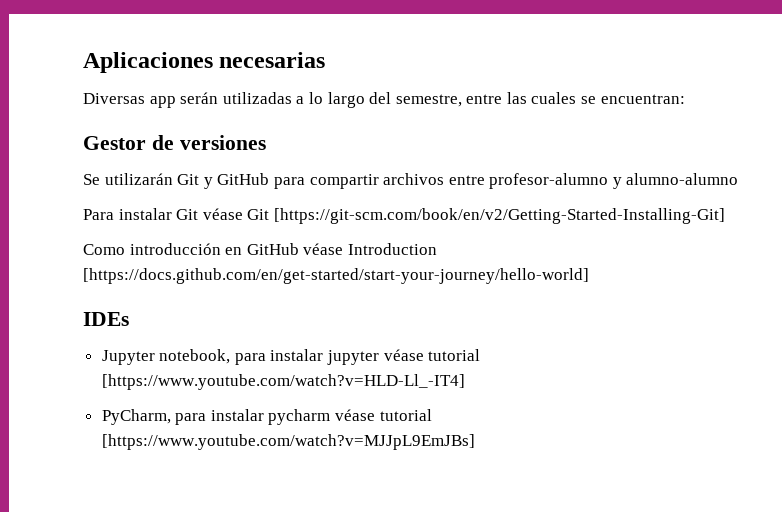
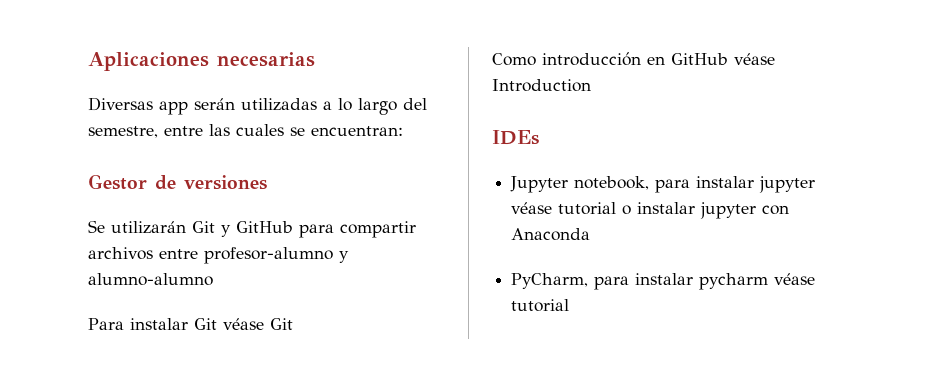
[273,208,725,224] [https://git-scm.com/book/en/v2/Getting-Started-Installing-Git] -> (293, 324) none
[83,268,589,284] [https://docs.github.com/en/get-started/start-your-journey/hello-world] -> (591, 85) none
[101,374,465,390] [https://www.youtube.com/watch?v=HLD-Ll_-IT4] -> [622,202,790,219] [511,228,591,241] o instalar jupyter con Anaconda
[101,434,475,450] [https://www.youtube.com/watch?v=MJJpL9EmJBs] -> (570, 305) none

